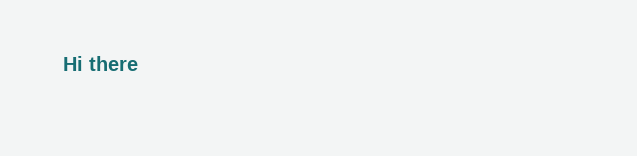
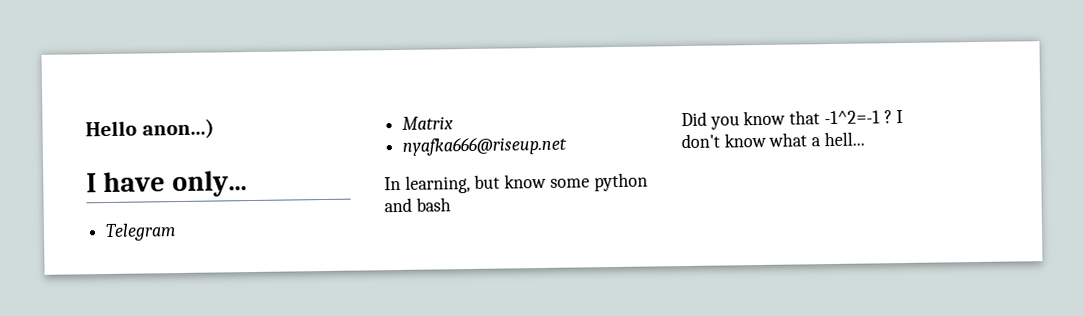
[63,56,138,71] Hi there -> [85,118,215,140] [86,170,247,198] [105,223,177,242] [402,116,455,130] [402,136,568,156] [384,172,648,194] [384,197,451,213] [681,110,904,130] [681,131,865,149] Hello anon...) // I have only... // Telegram // Matrix // nyafka666@riseup.net // In learning, but know some python and bash // Did you know that -1^2=-1 ? I don't know what a hell...

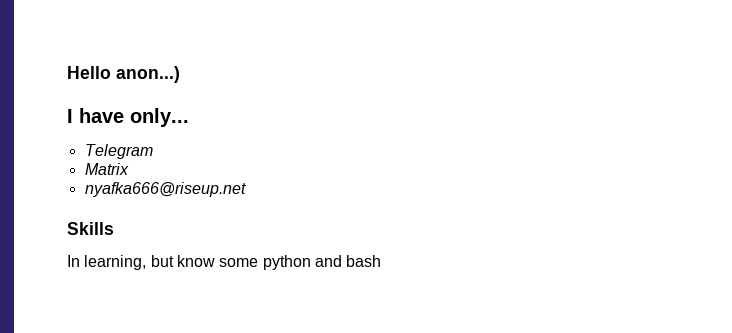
(568, 146) none -> [67,222,114,235] // Skills
[681,110,904,130] [681,131,865,149] // Did you know that -1^2=-1 ? I don't know what a hell... -> (382, 261) none

